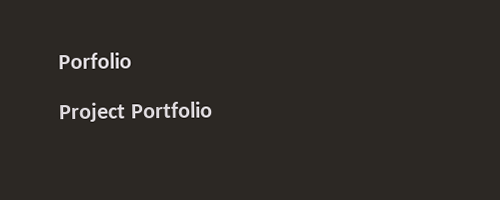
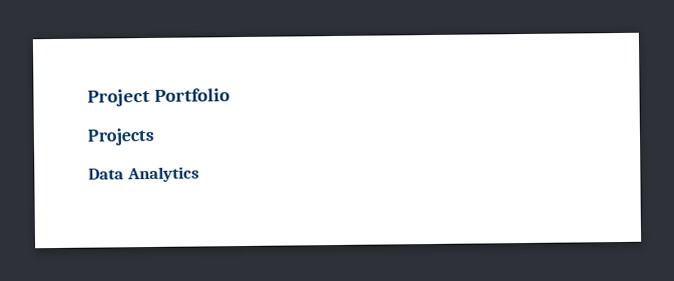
[58,52,132,70] Porfolio // -> (87, 97) none
(213, 110) none -> [87,127,155,146] [88,166,200,183] // Projects // Data Analytics

